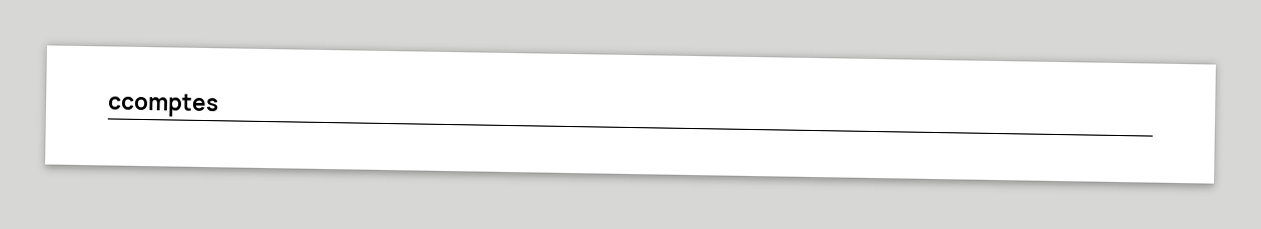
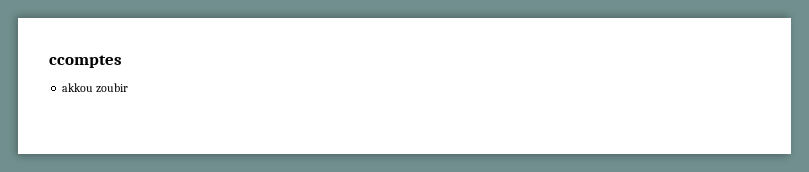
(219, 105) none -> [62,83,129,93] // akkou zoubir

